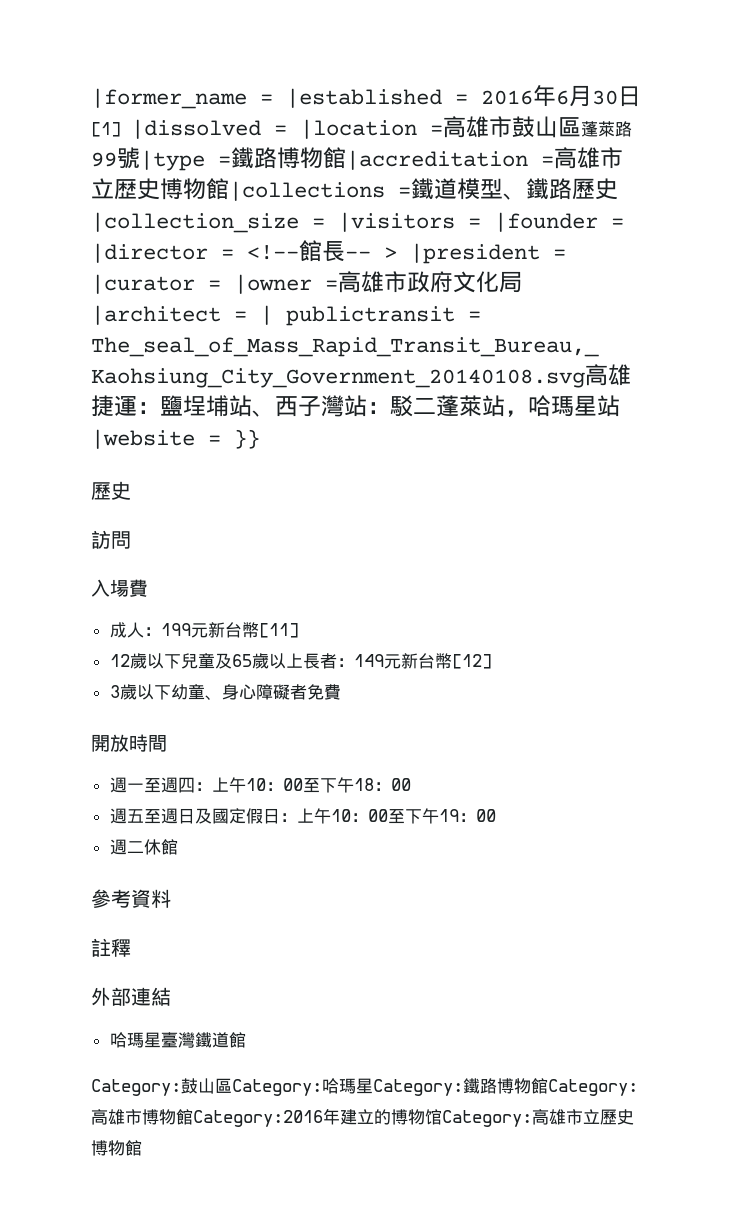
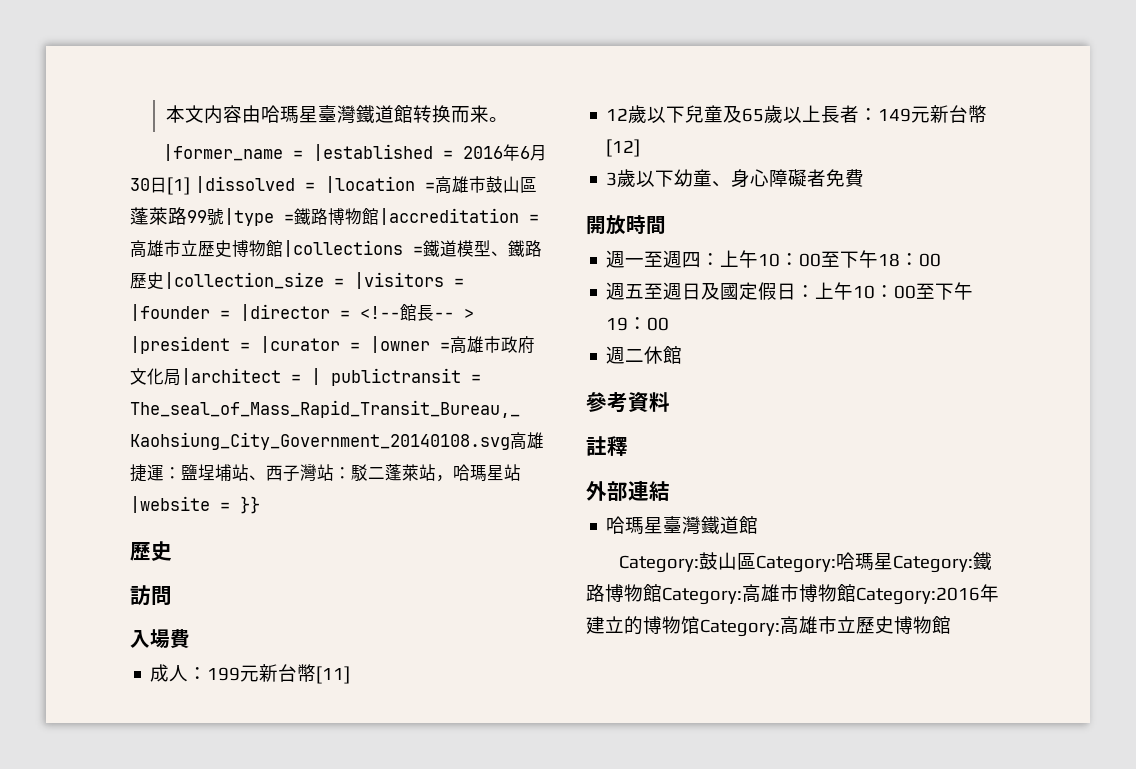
(91, 98) none -> [165,105,508,124] 本文内容由哈瑪星臺灣鐵道館转换而来。 //

